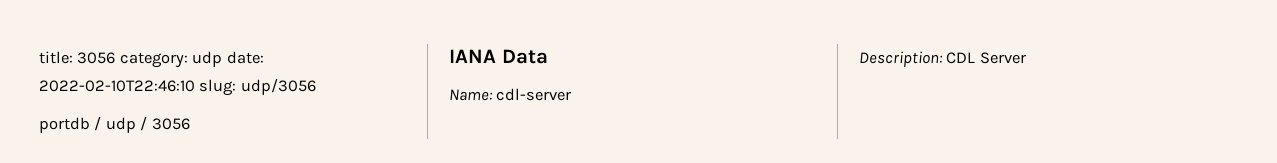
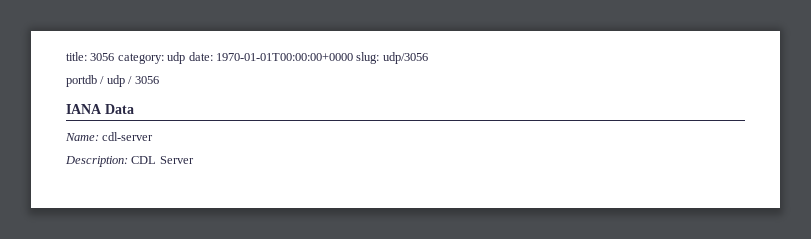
[39,80,195,92] 2022-02-10T22:46:10 -> [215,53,353,61] 1970-01-01T00:00:00+0000

